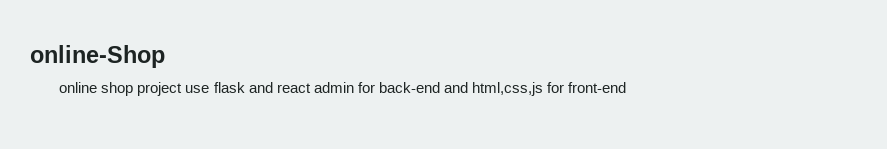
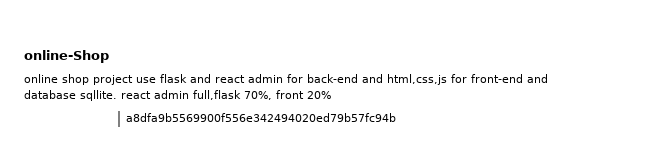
(626, 87) none -> [527,74,548,83] [24,90,331,101] [125,113,396,122] and database sqllite. react admin full,flask 70%, front 20% // a8dfa9b5569900f556e342494020ed79b57fc94b

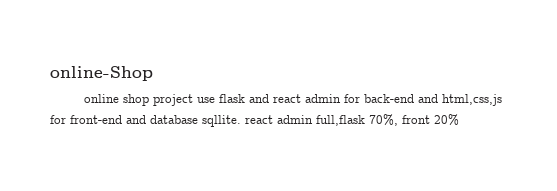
[125,113,396,122] // a8dfa9b5569900f556e342494020ed79b57fc94b -> (459, 120) none

